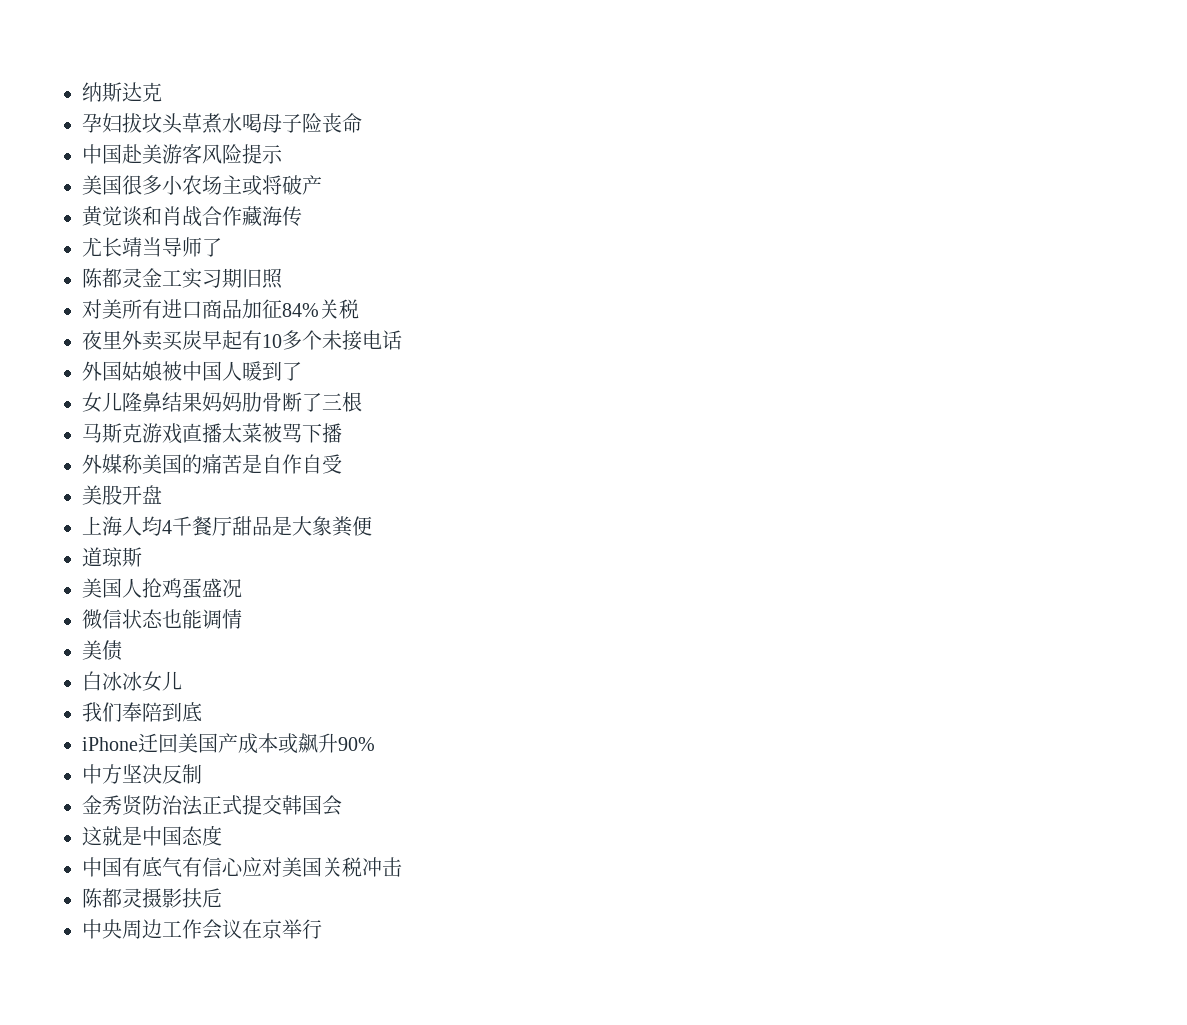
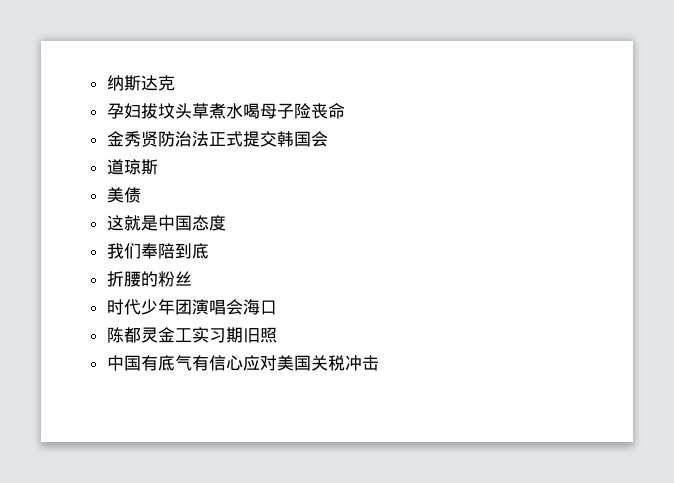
[82,144,283,164] [82,175,322,196] [82,206,302,227] [82,237,222,257] [82,268,283,289] [82,299,359,319] [82,330,402,351] [82,361,302,381] [82,392,362,413] [82,423,342,444] [82,454,342,474] [82,485,162,505] [82,516,372,537] [82,547,142,567] [82,578,242,599] [82,609,242,629] [82,640,122,661] [82,671,182,692] [82,702,202,722] [82,733,375,754] [82,764,202,784] // 中国赴美游客风险提示 // 美国很多小农场主或将破产 // 黄觉谈和肖战合作藏海传 // 尤长靖当导师了 // 陈都灵金工实习期旧照 // 对美所有进口商品加征84%关税 // 夜里外卖买炭早起有10多个未接电话 // 外国姑娘被中国人暖到了 // 女儿隆鼻结果妈妈肋骨断了三根 // 马斯克游戏直播太菜被骂下播 // 外媒称美国的痛苦是自作自受 // 美股开盘 // 上海人均4千餐厅甜品是大象粪便 // 道琼斯 // 美国人抢鸡蛋盛况 // 微信状态也能调情 // 美债 // 白冰冰女儿 // 我们奉陪到底 // iPhone迁回美国产成本或飙升90% // 中方坚决反制 -> (345, 111) none
(342, 805) none -> [106,159,158,175] [106,187,141,203] // 道琼斯 // 美债
(222, 835) none -> [106,243,209,259] [106,271,192,287] [106,298,277,315] [106,327,277,343] // 我们奉陪到底 // 折腰的粉丝 // 时代少年团演唱会海口 // 陈都灵金工实习期旧照
[82,888,222,908] [82,919,322,940] // 陈都灵摄影扶卮 // 中央周边工作会议在京举行 -> (379, 363) none

